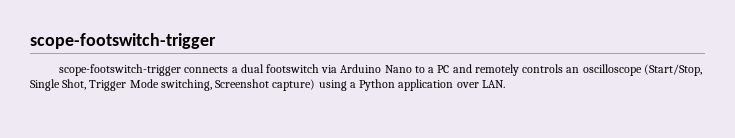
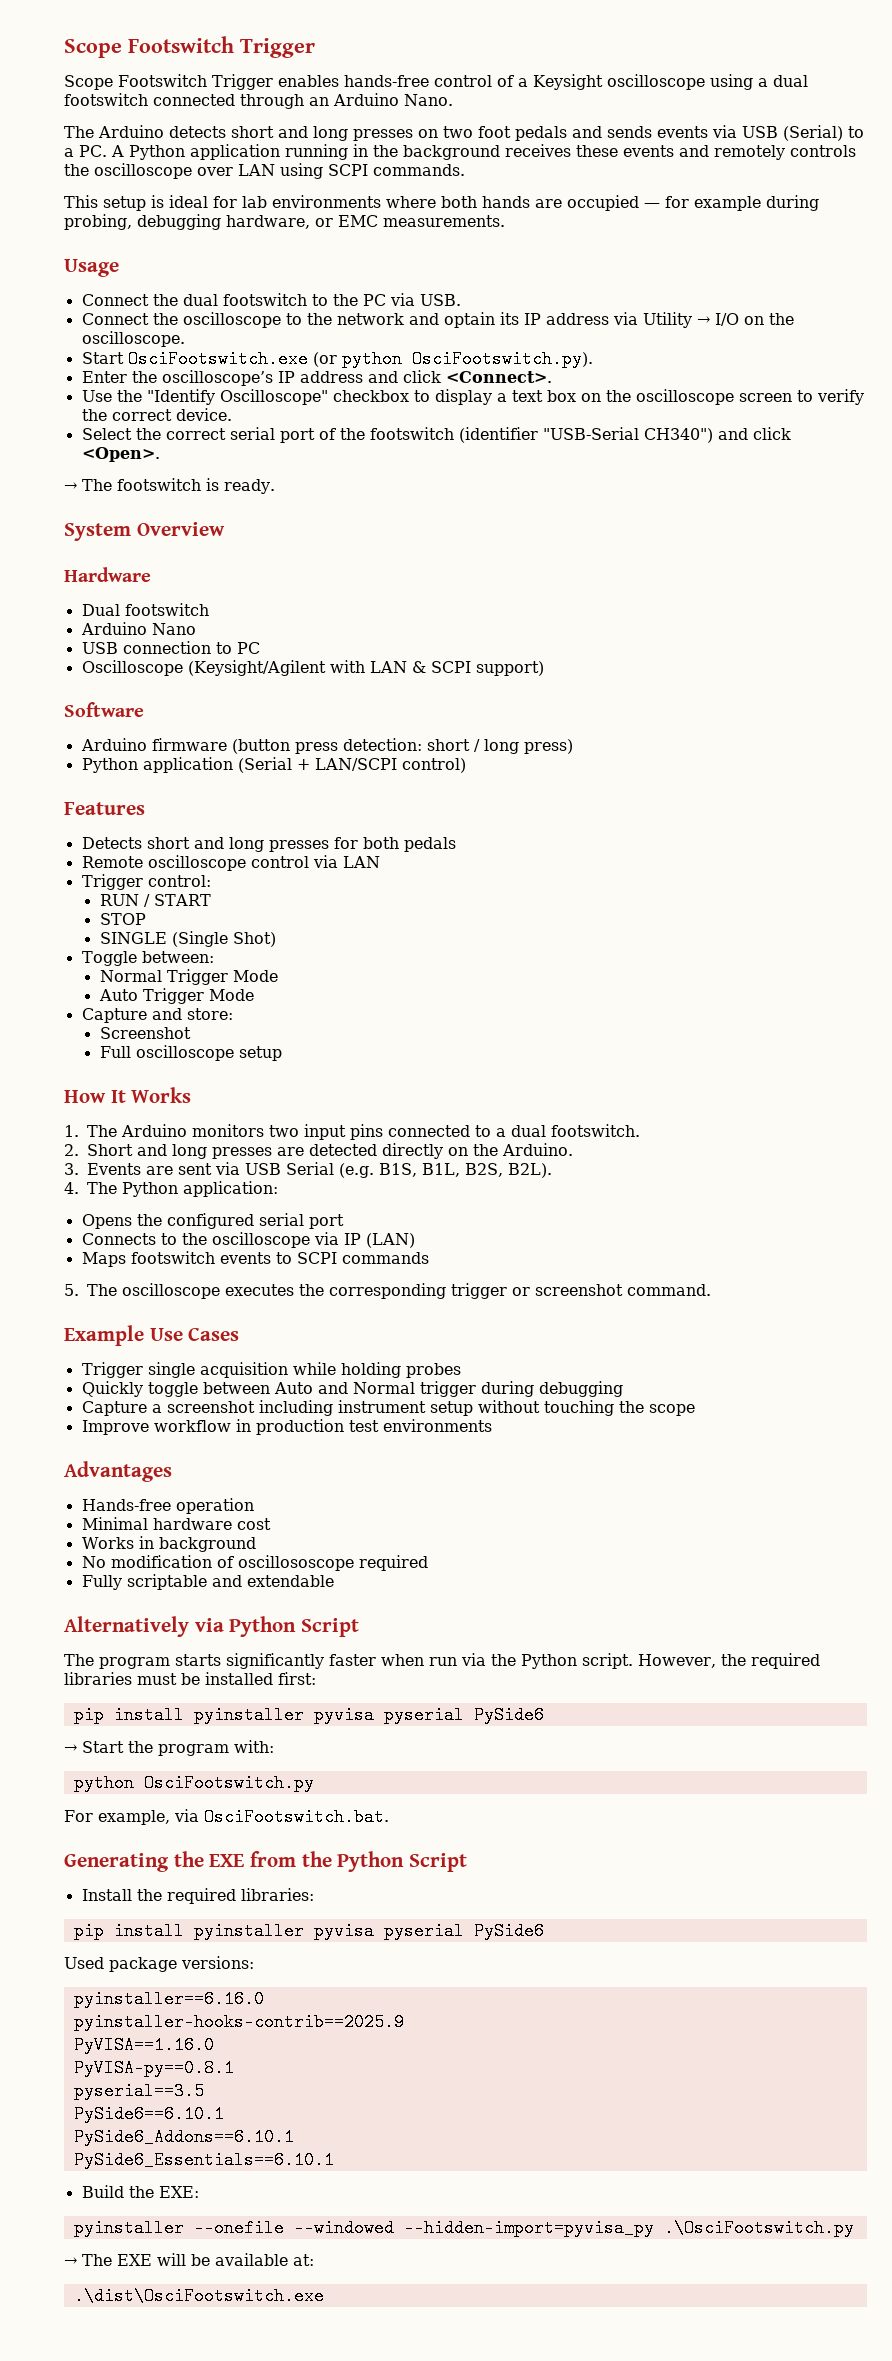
[30,33,216,49] [59,64,702,76] [30,79,505,91] scope-footswitch-trigger // scope-footswitch-trigger connects a dual footswitch via Arduino Nano to a PC and remotely controls an oscilloscope (Start/Stop, Single Shot, Trigger Mode switching, Screenshot capture) using a Python application over LAN. -> [64,36,315,58] [64,74,808,90] [64,93,453,109] [64,125,864,141] [64,144,856,160] [64,163,465,179] [64,195,819,211] [64,214,505,230] [64,259,119,277] [81,293,461,306] [81,312,794,328] [81,331,185,347] [81,350,593,368] [81,370,552,386] [81,389,864,405] [81,408,232,421] [81,427,791,443] [81,447,160,462] [64,478,275,494] [64,522,225,541] [64,567,151,582] [81,603,209,616] [80,622,196,635] [81,641,260,654] [81,660,544,676] [64,702,144,717] [80,738,573,754] [81,757,466,773] [64,802,145,815] [81,837,456,852] [81,855,380,871] [81,874,211,890] [99,894,211,907] [99,913,146,925] [99,931,276,947] [81,951,214,966] [99,969,278,985] [98,988,254,1004] [81,1008,233,1023] [99,1027,191,1039] [99,1045,282,1061] [64,1087,192,1103] [64,1124,640,1140] [64,1143,573,1159] [64,1162,552,1178] [64,1181,278,1197] [81,1213,344,1229] [81,1232,415,1248] [81,1251,429,1267] [64,1283,711,1299] [64,1325,240,1346] [81,1362,461,1378] [81,1381,623,1397] [81,1400,695,1416] [81,1419,492,1435] [64,1461,172,1482] [81,1498,254,1514] [81,1517,271,1530] [81,1536,256,1552] [81,1555,428,1571] [81,1574,334,1590] [64,1616,360,1637] [64,1653,820,1669] [64,1672,316,1685] [73,1706,544,1724] [64,1740,274,1756] [73,1774,314,1792] [64,1808,389,1826] [64,1851,468,1872] [81,1888,314,1904] [73,1922,544,1940] [64,1956,254,1972] [73,1990,264,2008] [73,2013,404,2031] [73,2036,214,2054] [73,2059,234,2077] [73,2082,204,2100] [73,2105,224,2123] [73,2128,294,2146] [73,2151,334,2169] [81,2185,199,2198] [73,2219,854,2237] [64,2253,314,2266] [73,2287,324,2305] Scope Footswitch Trigger // Scope Footswitch Trigger enables hands-free control of a Keysight oscilloscope using a dual footswitch connected through an Arduino Nano. // The Arduino detects short and long presses on two foot pedals and sends events via USB (Serial) to a PC. A Python application running in the background receives these events and remotely controls the oscilloscope over LAN using SCPI commands. // This setup is ideal for lab environments where both hands are occupied — for example during probing, debugging hardware, or EMC measurements. // Usage // Connect the dual footswitch to the PC via USB. // Connect the oscilloscope to the network and optain its IP address via Utility → I/O on the oscilloscope. // Start OsciFootswitch.exe (or python OsciFootswitch.py). // Enter the oscilloscope’s IP address and click <Connect>. // Use the "Identify Oscilloscope" checkbox to display a text box on the oscilloscope screen to verify the correct device. // Select the correct serial port of the footswitch (identifier "USB-Serial CH340") and click <Open>. // → The footswitch is ready. // System Overview // Hardware // Dual footswitch // Arduino Nano // USB connection to PC // Oscilloscope (Keysight/Agilent with LAN & SCPI support) // Software // Arduino firmware (button press detection: short / long press) // Python application (Serial + LAN/SCPI control) // Features // Detects short and long presses for both pedals // Remote oscilloscope control via LAN // Trigger control: // RUN / START // STOP // SINGLE (Single Shot) // Toggle between: // Normal Trigger Mode // Auto Trigger Mode // Capture and store: // Screenshot // Full oscilloscope setup // How It Works // 1. The Arduino monitors two input pins connected to a dual footswitch. // 2. Short and long presses are detected directly on the Arduino. // 3. Events are sent via USB Serial (e.g. B1S, B1L, B2S, B2L). // 4. The Python application: // Opens the configured serial port // Connects to the oscilloscope via IP (LAN) // Maps footswitch events to SCPI commands // 5. The oscilloscope executes the corresponding trigger or screenshot command. // Example Use Cases // Trigger single acquisition while holding probes // Quickly toggle between Auto and Normal trigger during debugging // Capture a screenshot including instrument setup without touching the scope // Improve workflow in production test environments // Advantages // Hands-free operation // Minimal hardware cost // Works in background // No modification of oscillososcope required // Fully scriptable and extendable // Alternatively via Python Script // The program starts significantly faster when run via the Python script. However, the required libraries must be installed first: // pip install pyinstaller pyvisa pyserial PySide6 // → Start the program with: // python OsciFootswitch.py // For example, via OsciFootswitch.bat. // Generating the EXE from the Python Script // Install the required libraries: // pip install pyinstaller pyvisa pyserial PySide6 // Used package versions: // pyinstaller==6.16.0 // pyinstaller-hooks-contrib==2025.9 // PyVISA==1.16.0 // PyVISA-py==0.8.1 // pyserial==3.5 // PySide6==6.10.1 // PySide6_Addons==6.10.1 // PySide6_Essentials==6.10.1 // Build the EXE: // pyinstaller --onefile --windowed --hidden-import=pyvisa_py .\OsciFootswitch.py // → The EXE will be available at: // .\dist\OsciFootswitch.exe

